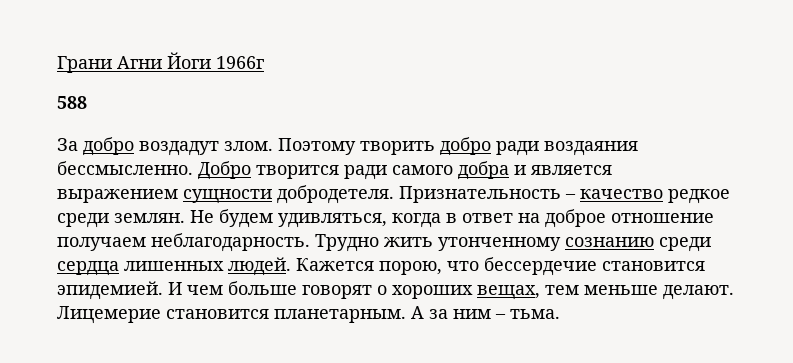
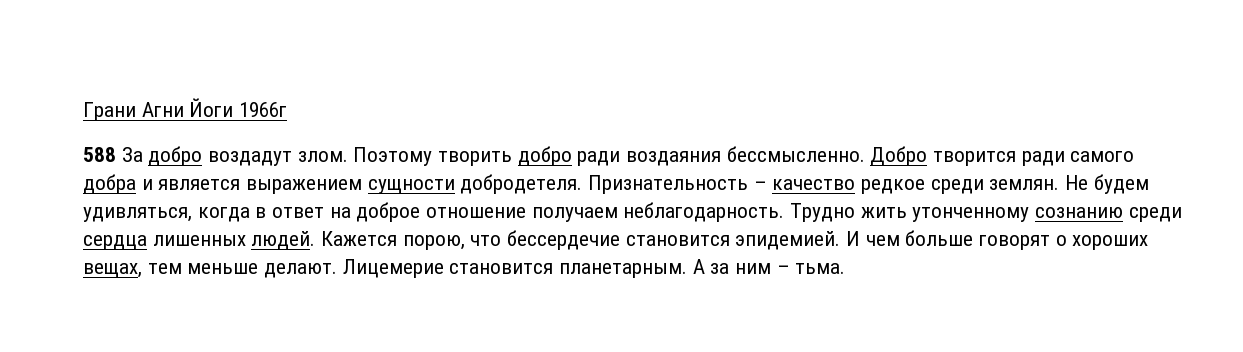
(87, 102) // -> (116, 154) none

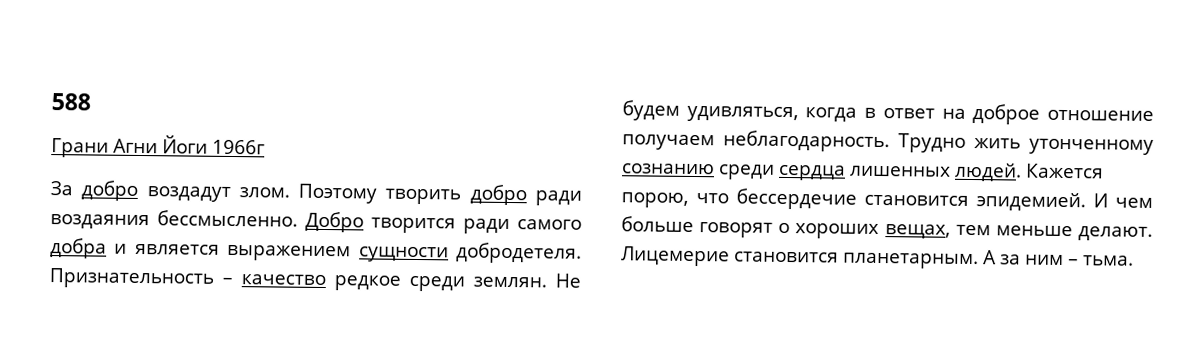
(83, 111) none -> [51,93,91,111] 588 //
[83,147,116,162] 588 -> (265, 147) none

